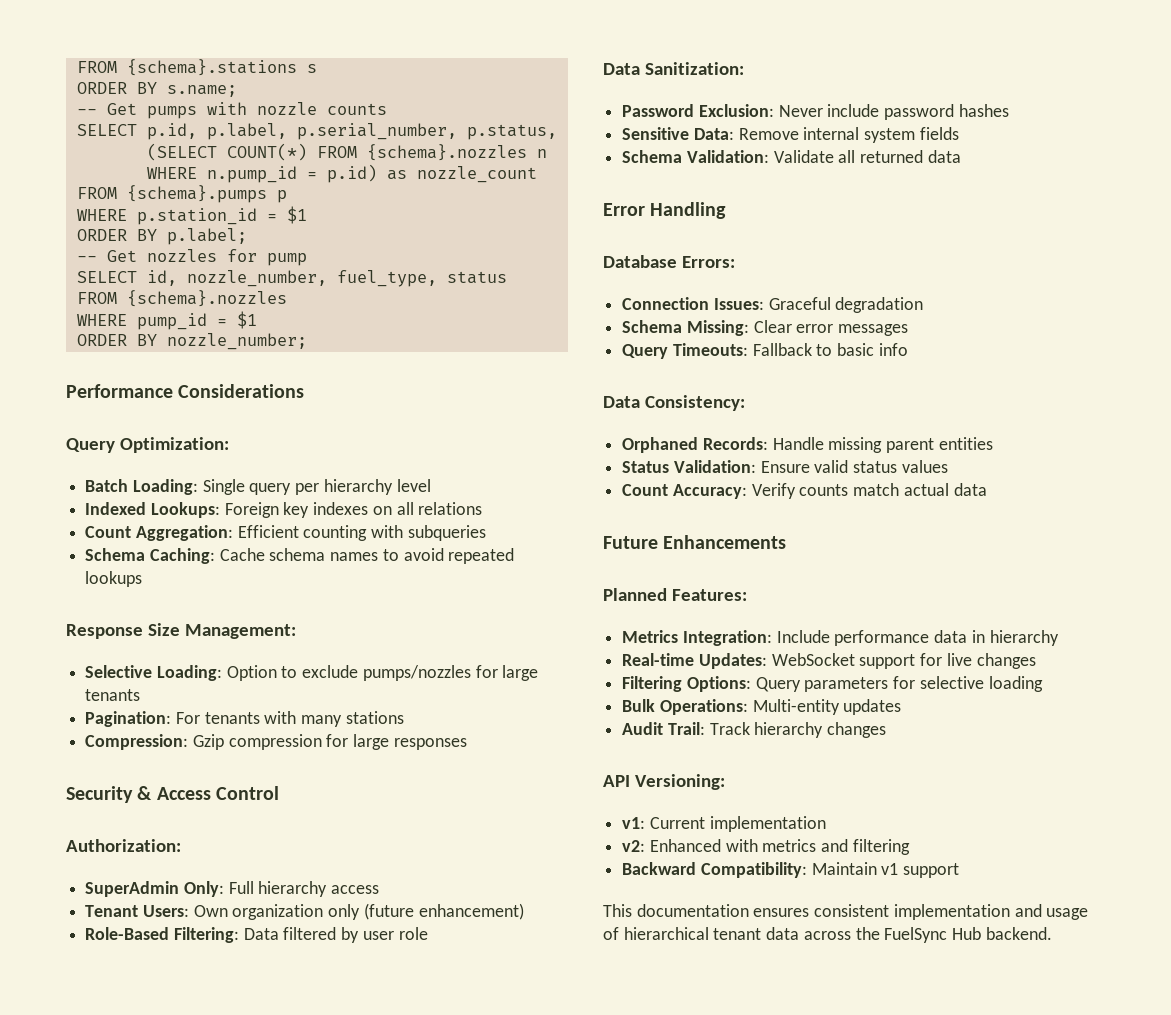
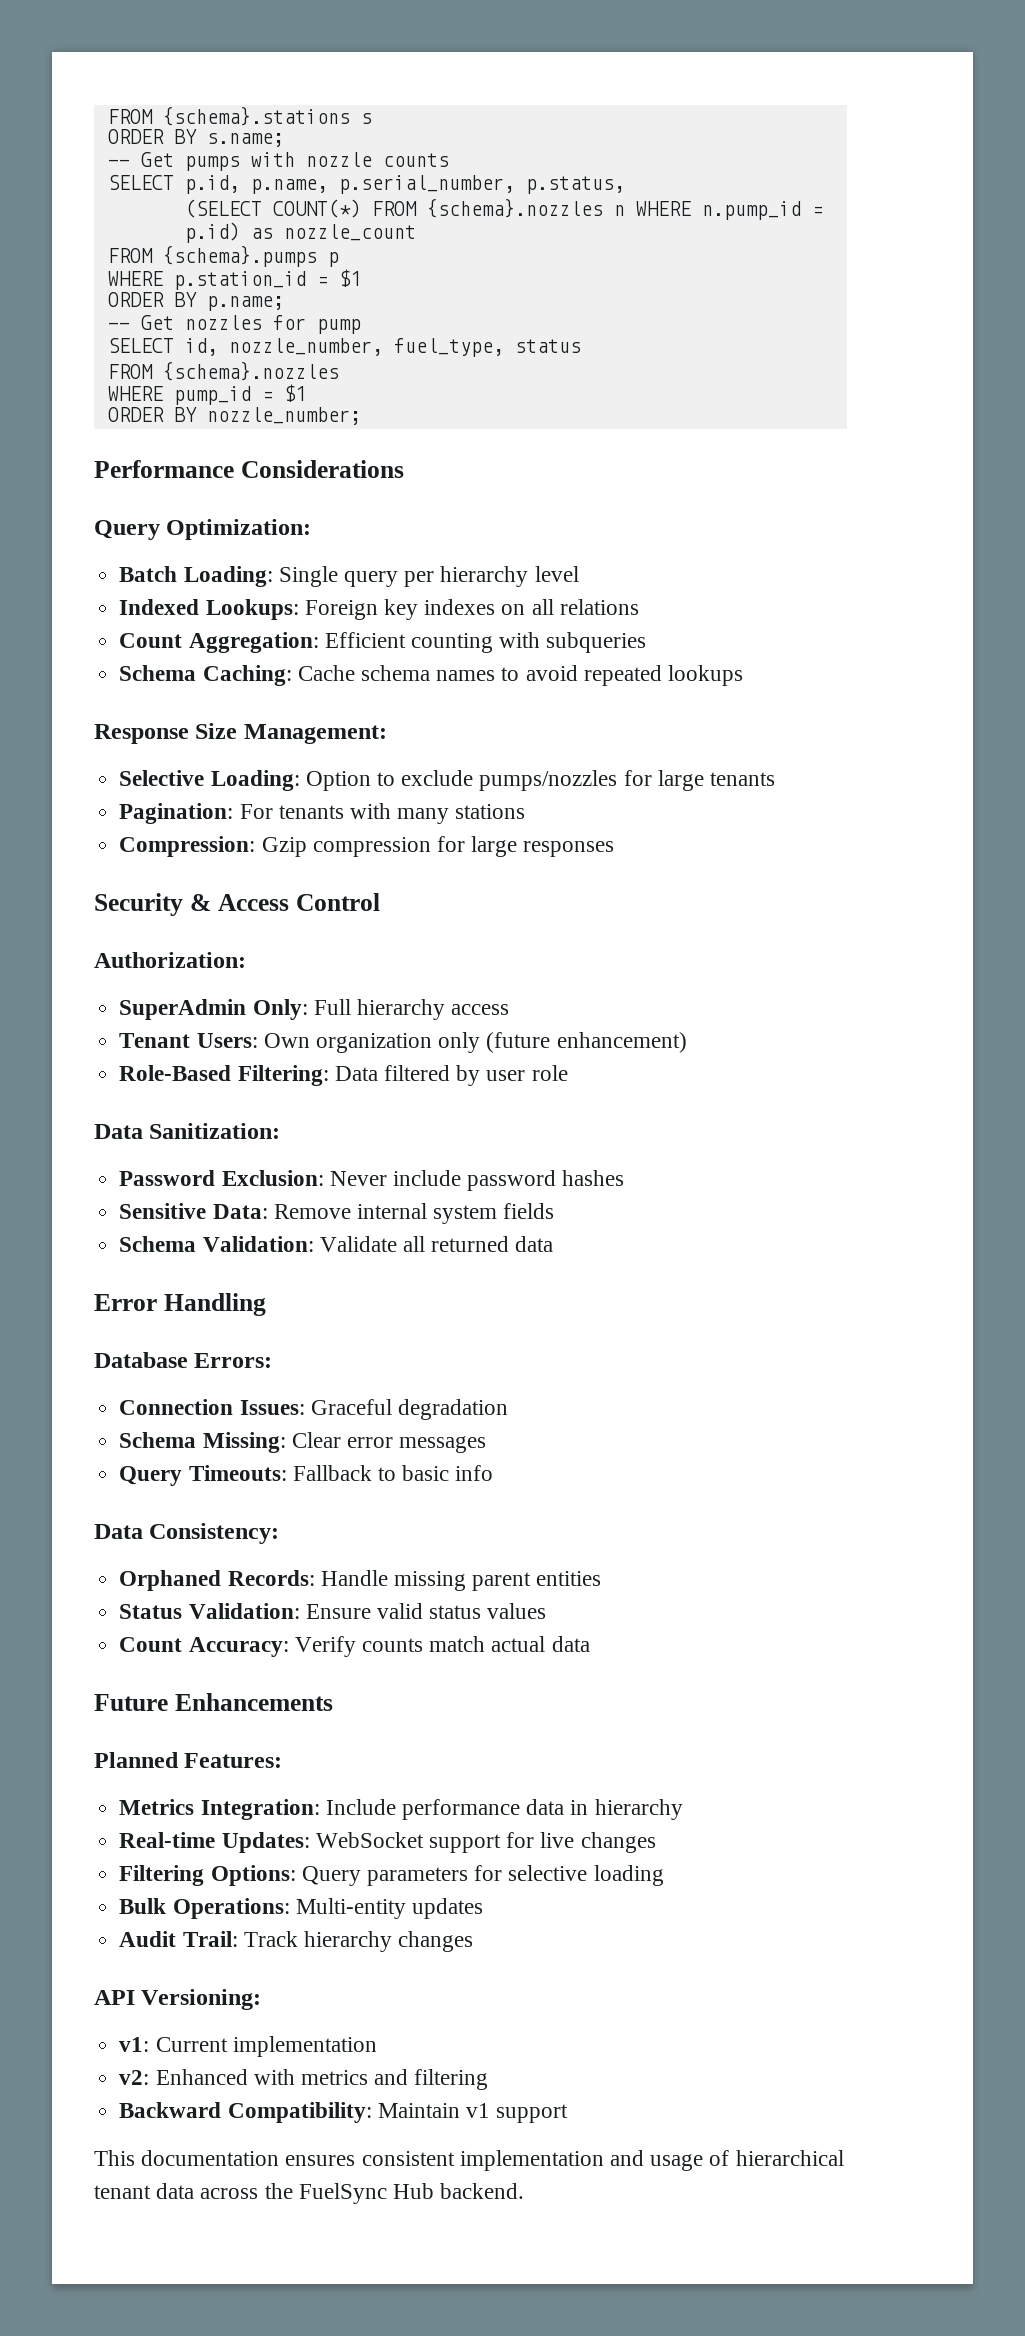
[206,123,287,140] p.label, -> [250,179,328,194] p.name,
[166,228,247,245] p.label; -> [206,296,284,311] p.name;

